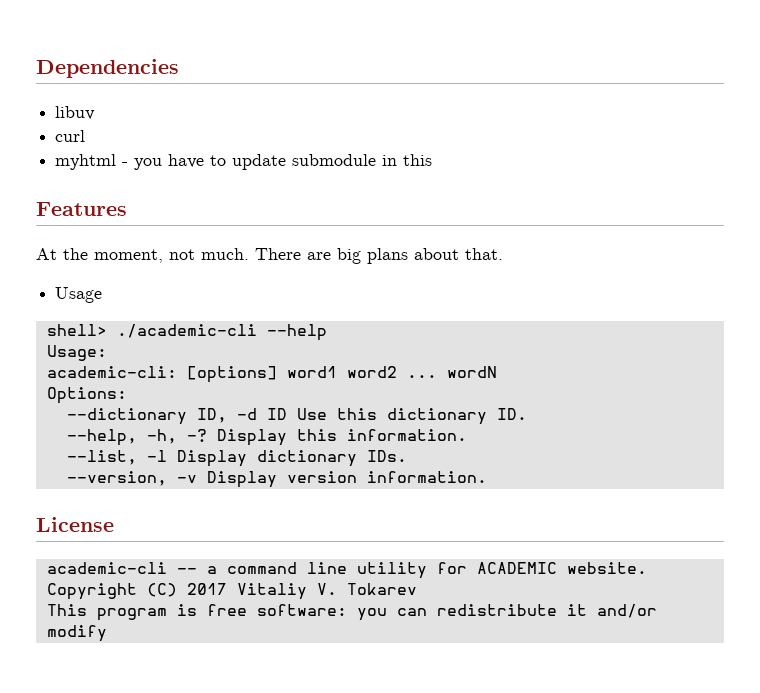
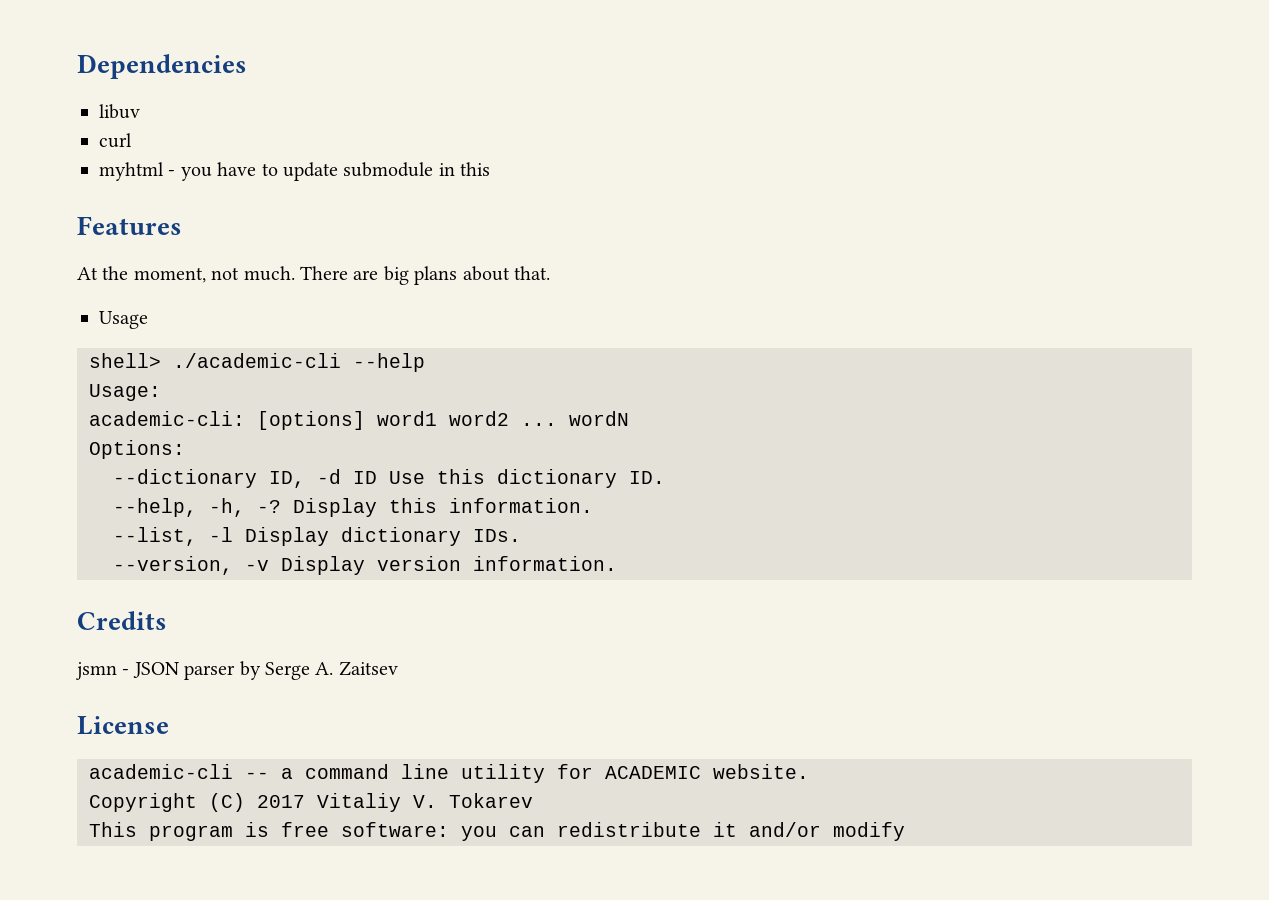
(487, 477) none -> [77,611,167,630] [76,661,398,680] // Credits // jsmn - JSON parser by Serge A. Zaitsev

